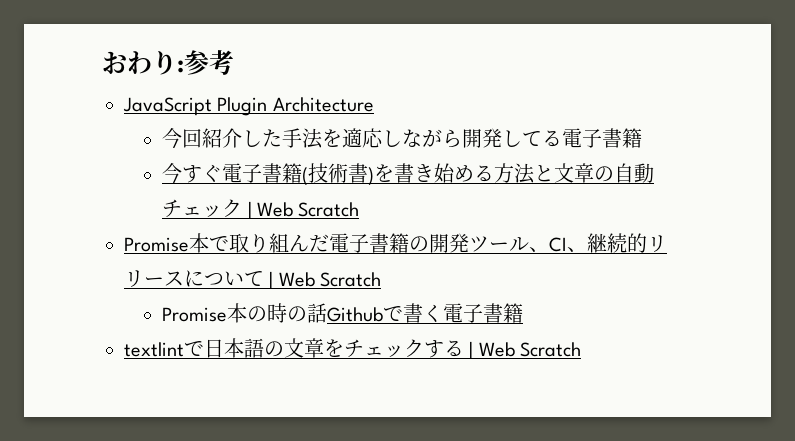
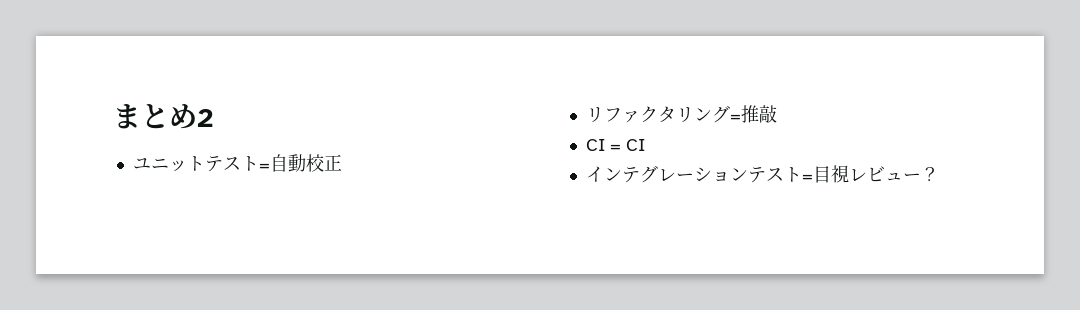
[102,50,234,75] [123,97,374,116] [162,128,643,149] [162,163,655,186] [162,199,360,219] [124,233,667,253] [124,270,382,289] [162,303,524,323] [124,338,582,359] おわり:参考 // JavaScript Plugin Architecture // 今回紹介した手法を適応しながら開発してる電子書籍 // 今すぐ電子書籍(技術書)を書き始める方法と文章の自動チェック | Web Scratch // Promise本で取り組んだ電子書籍の開発ツール、CI、継続的リリースについて | Web Scratch // Promise本の時の話Githubで書く電子書籍 // textlintで日本語の文章をチェックする | Web Scratch -> [113,104,213,129] [132,154,342,172] [585,105,777,123] [585,139,645,151] [585,165,939,183] まとめ2 // ユニットテスト=自動校正 // リファクタリング=推敲 // CI = CI // インテグレーションテスト=目視レビュー？

